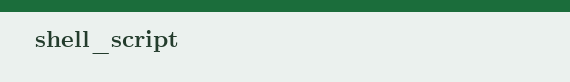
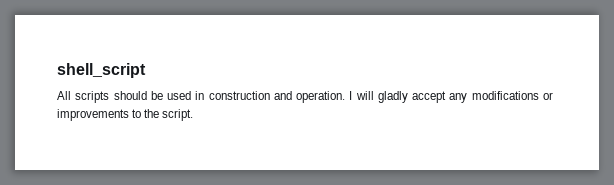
(179, 42) none -> [57,91,553,103] [57,109,194,121] // All scripts should be used in construction and operation. I will gladly accept any modifications or improvements to the script.

